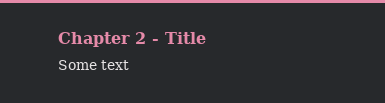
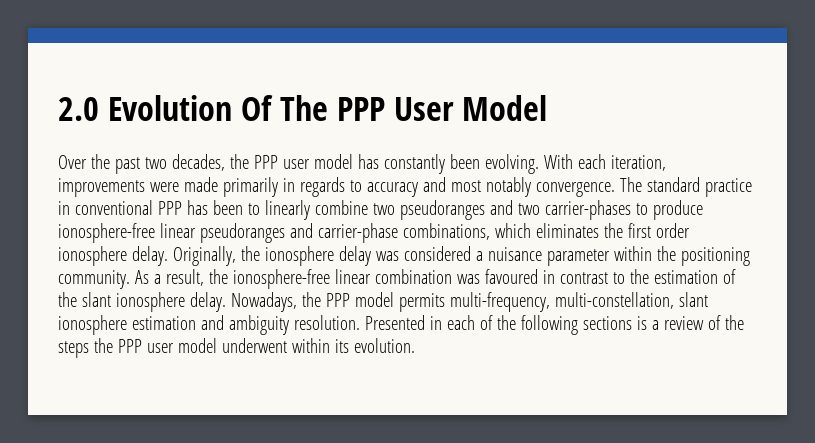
[58,32,206,47] [58,60,129,70] Chapter 2 - Title // Some text -> [58,95,548,121] [58,154,666,174] [58,177,752,197] [58,200,703,220] [58,223,690,243] [58,246,750,266] [58,269,736,289] [58,292,708,312] [58,315,744,335] [58,338,415,358] 2.0 Evolution Of The PPP User Model // Over the past two decades, the PPP user model has constantly been evolving. With each iteration, improvements were made primarily in regards to accuracy and most notably convergence. The standard practice in conventional PPP has been to linearly combine two pseudoranges and two carrier-phases to produce ionosphere-free linear pseudoranges and carrier-phase combinations, which eliminates the first order ionosphere delay. Originally, the ionosphere delay was considered a nuisance parameter within the positioning community. As a result, the ionosphere-free linear combination was favoured in contrast to the estimation of the slant ionosphere delay. Nowadays, the PPP model permits multi-frequency, multi-constellation, slant ionosphere estimation and ambiguity resolution. Presented in each of the following sections is a review of the steps the PPP user model underwent within its evolution.

